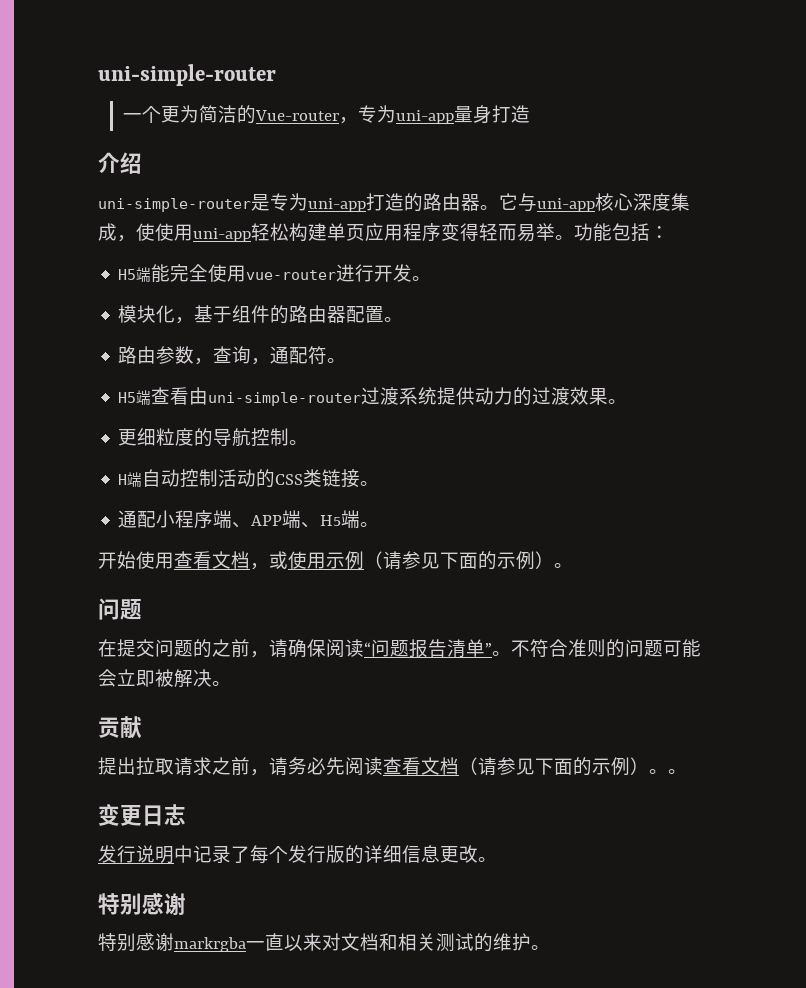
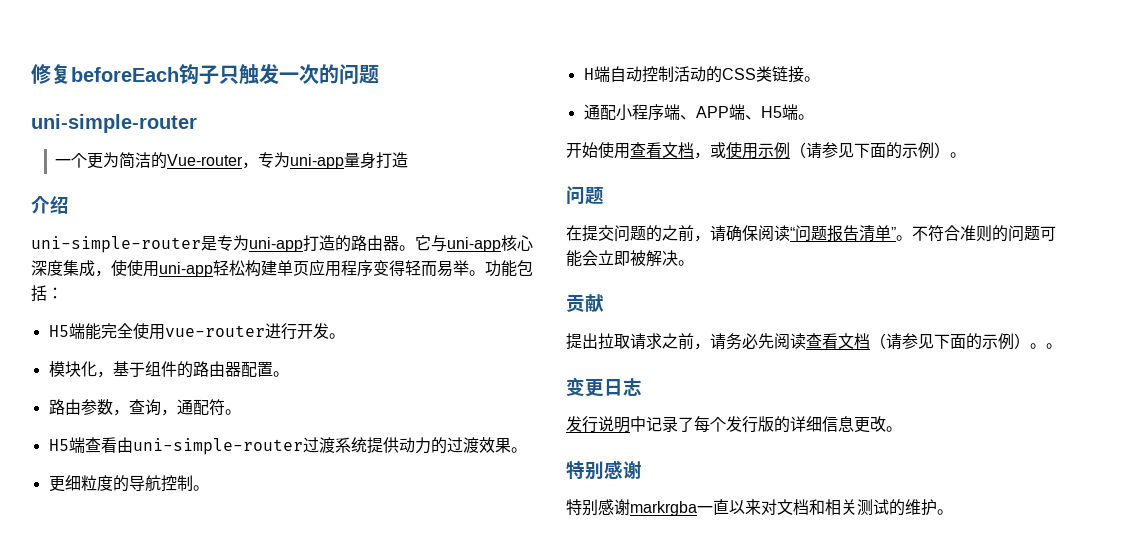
(98, 75) none -> [31,64,379,85] 修复beforeEach钩子只触发一次的问题 //

